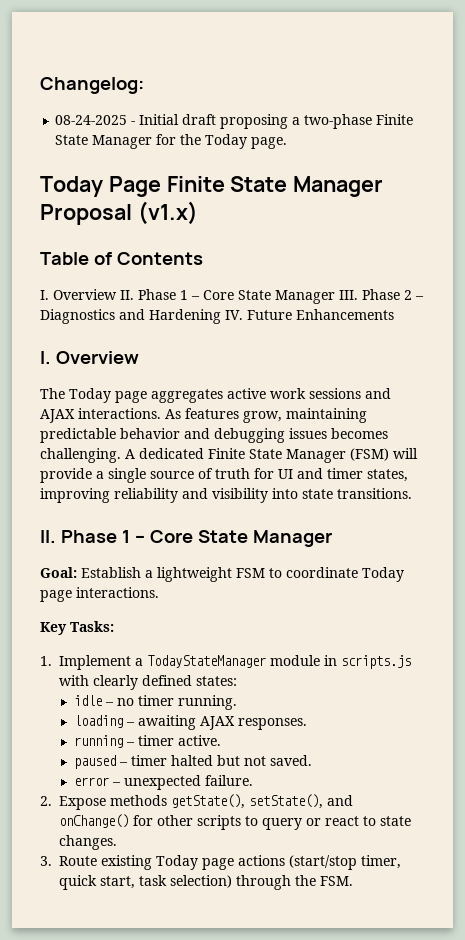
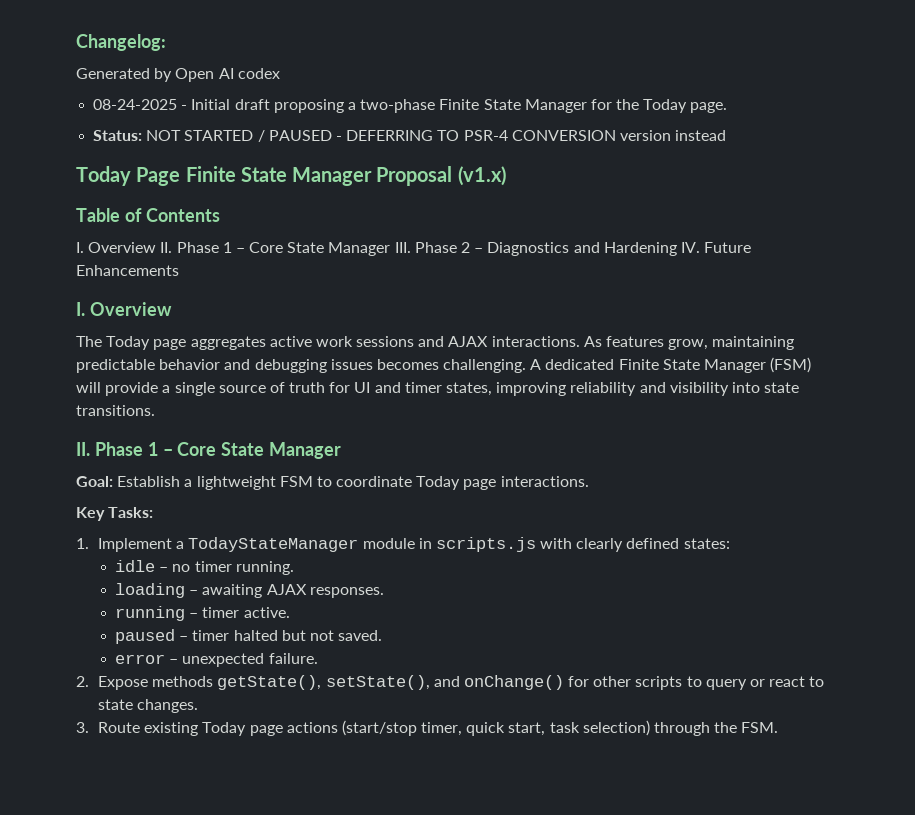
(144, 85) none -> [76,68,280,82] // Generated by Open AI codex
(288, 143) none -> [93,130,727,142] // Status: NOT STARTED / PAUSED - DEFERRING TO PSR-4 CONVERSION version instead

